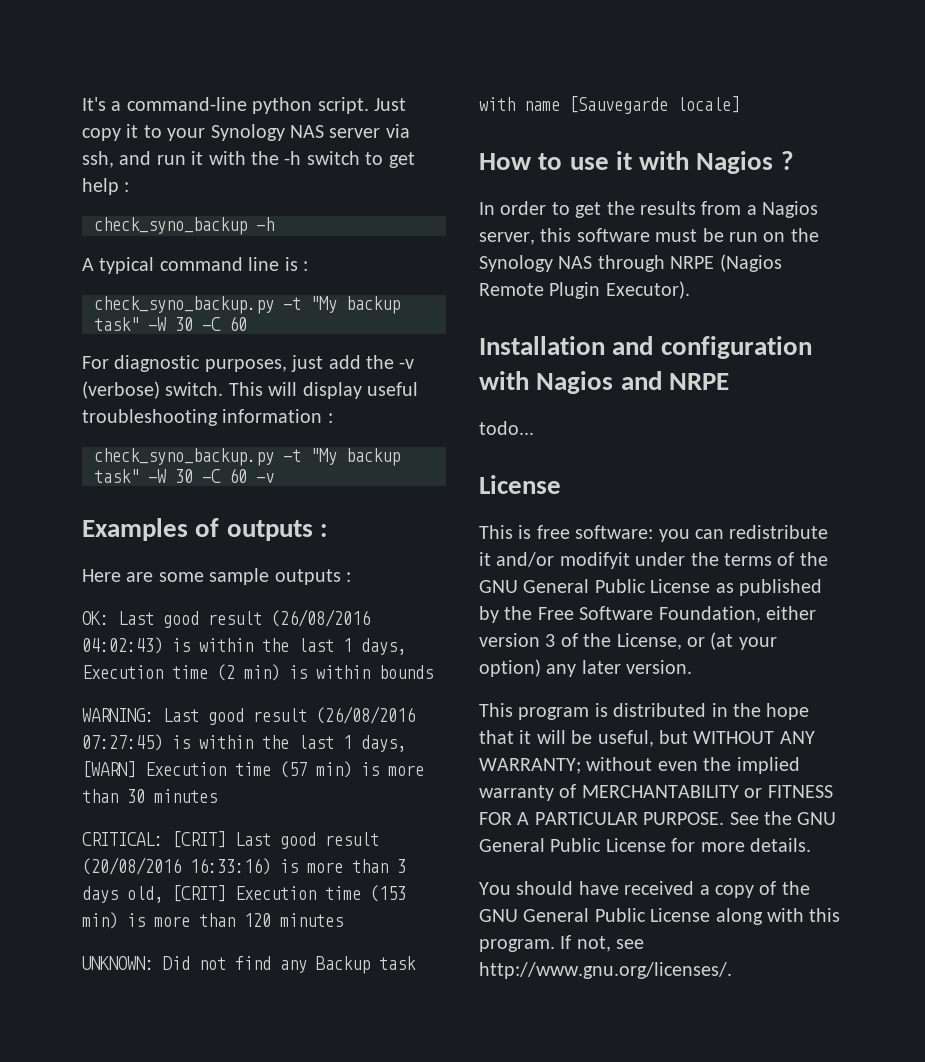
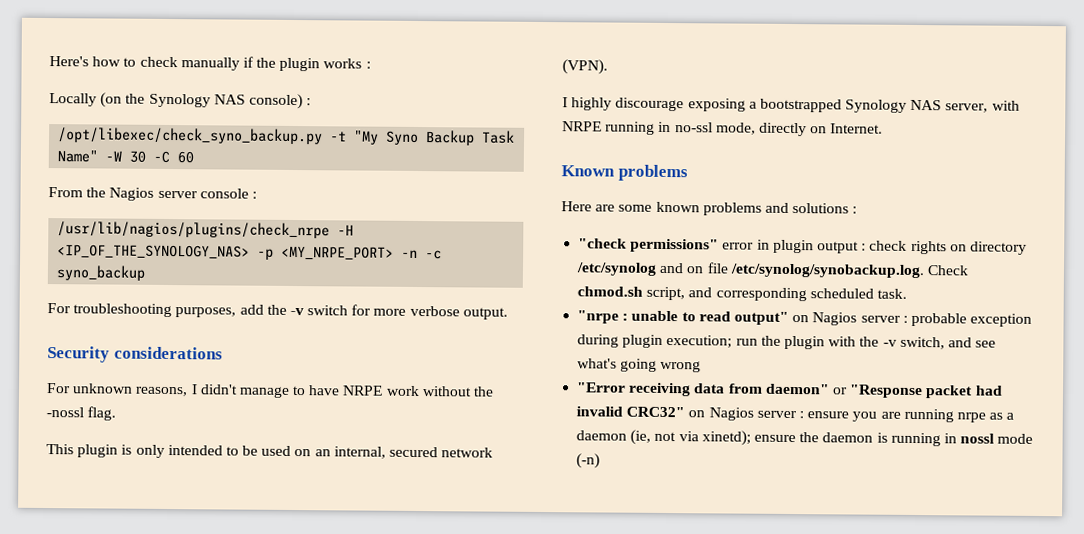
[82,97,406,114] [82,124,410,141] [82,151,415,168] [82,178,130,195] [94,217,274,235] [82,257,308,274] [94,296,400,314] [94,316,247,331] [82,355,415,372] [82,381,418,399] [82,409,333,426] [94,448,400,466] [94,468,274,483] [82,518,327,541] [82,568,351,585] [82,609,370,628] [82,637,406,655] [82,664,433,681] [82,706,415,725] [82,734,406,752] [82,761,424,778] [82,789,217,803] [82,831,379,849] [82,857,406,875] [82,885,406,903] [82,912,343,929] [82,956,416,974] [479,96,740,114] [479,151,794,174] [479,201,819,218] [479,228,819,245] [479,254,782,272] [479,281,690,299] [479,336,812,359] [479,371,729,394] [479,421,534,435] [479,475,561,494] [479,525,829,542] [479,552,828,569] [479,579,822,596] [479,606,816,623] [479,632,777,650] [479,659,693,677] [479,703,810,720] [479,730,815,747] [479,757,800,774] [479,784,833,801] [479,811,837,825] [479,838,811,852] [479,881,810,898] [479,908,841,925] [479,935,645,952] [479,962,732,979] It's a command-line python script. Just copy it to your Synology NAS server via ssh, and run it with the -h switch to get help : // check_syno_backup -h // A typical command line is : // check_syno_backup.py -t "My backup task" -W 30 -C 60 // For diagnostic purposes, just add the -v (verbose) switch. This will display useful troubleshooting information : // check_syno_backup.py -t "My backup task" -W 30 -C 60 -v // Examples of outputs : // Here are some sample outputs : // OK: Last good result (26/08/2016 04:02:43) is within the last 1 days, Execution time (2 min) is within bounds // WARNING: Last good result (26/08/2016 07:27:45) is within the last 1 days, [WARN] Execution time (57 min) is more than 30 minutes // CRITICAL: [CRIT] Last good result (20/08/2016 16:33:16) is more than 3 days old, [CRIT] Execution time (153 min) is more than 120 minutes // UNKNOWN: Did not find any Backup task with name [Sauvegarde locale] // How to use it with Nagios ? // In order to get the results from a Nagios server, this software must be run on the Synology NAS through NRPE (Nagios Remote Plugin Executor). // Installation and configuration with Nagios and NRPE // todo... // License // This is free software: you can redistribute it and/or modifyit under the terms of the GNU General Public License as published by the Free Software Foundation, either version 3 of the License, or (at your option) any later version. // This program is distributed in the hope that it will be useful, but WITHOUT ANY WARRANTY; without even the implied warranty of MERCHANTABILITY or FITNESS FOR A PARTICULAR PURPOSE. See the GNU General Public License for more details. // You should have received a copy of the GNU General Public License along with this program. If not, see http://www.gnu.org/licenses/. -> [49,56,371,72] [49,92,312,110] [57,127,516,146] [57,150,195,164] [48,187,257,201] [57,221,355,239] [57,244,443,260] [56,265,146,281] [47,303,508,320] [47,346,223,363] [46,383,495,398] [46,406,117,421] [46,444,494,459] [562,59,608,75] [562,97,1020,113] [562,121,884,137] [561,164,688,182] [561,201,858,216] [578,238,1027,255] [576,262,969,279] [577,286,907,302] [577,310,1033,327] [577,334,997,350] [577,358,702,373] [576,382,1003,399] [576,406,1015,423] [576,429,1034,447] [576,453,601,469] Here's how to check manually if the plugin works : // Locally (on the Synology NAS console) : // /opt/libexec/check_syno_backup.py -t "My Syno Backup Task Name" -W 30 -C 60 // From the Nagios server console : // /usr/lib/nagios/plugins/check_nrpe -H <IP_OF_THE_SYNOLOGY_NAS> -p <MY_NRPE_PORT> -n -c syno_backup // For troubleshooting purposes, add the -v switch for more verbose output. // Security considerations // For unknown reasons, I didn't manage to have NRPE work without the -nossl flag. // This plugin is only intended to be used on an internal, secured network (VPN). // I highly discourage exposing a bootstrapped Synology NAS server, with NRPE running in no-ssl mode, directly on Internet. // Known problems // Here are some known problems and solutions : // "check permissions" error in plugin output : check rights on directory /etc/synolog and on file /etc/synolog/synobackup.log. Check chmod.sh script, and corresponding scheduled task. // "nrpe : unable to read output" on Nagios server : probable exception during plugin execution; run the plugin with the -v switch, and see what's going wrong // "Error receiving data from daemon" or "Response packet had invalid CRC32" on Nagios server : ensure you are running nrpe as a daemon (ie, not via xinetd); ensure the daemon is running in nossl mode (-n)

